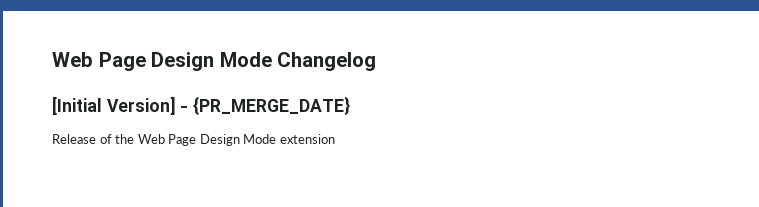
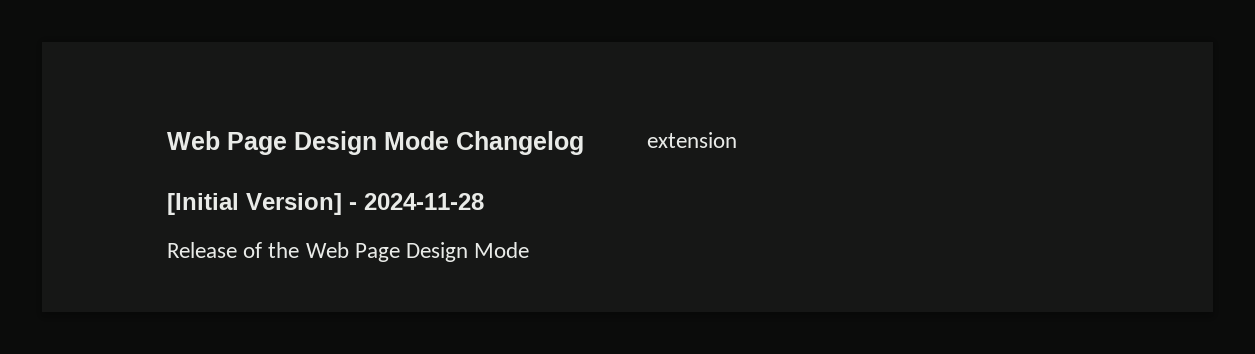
[193,96,351,115] {PR_MERGE_DATE} -> [364,193,484,210] 2024-11-28

